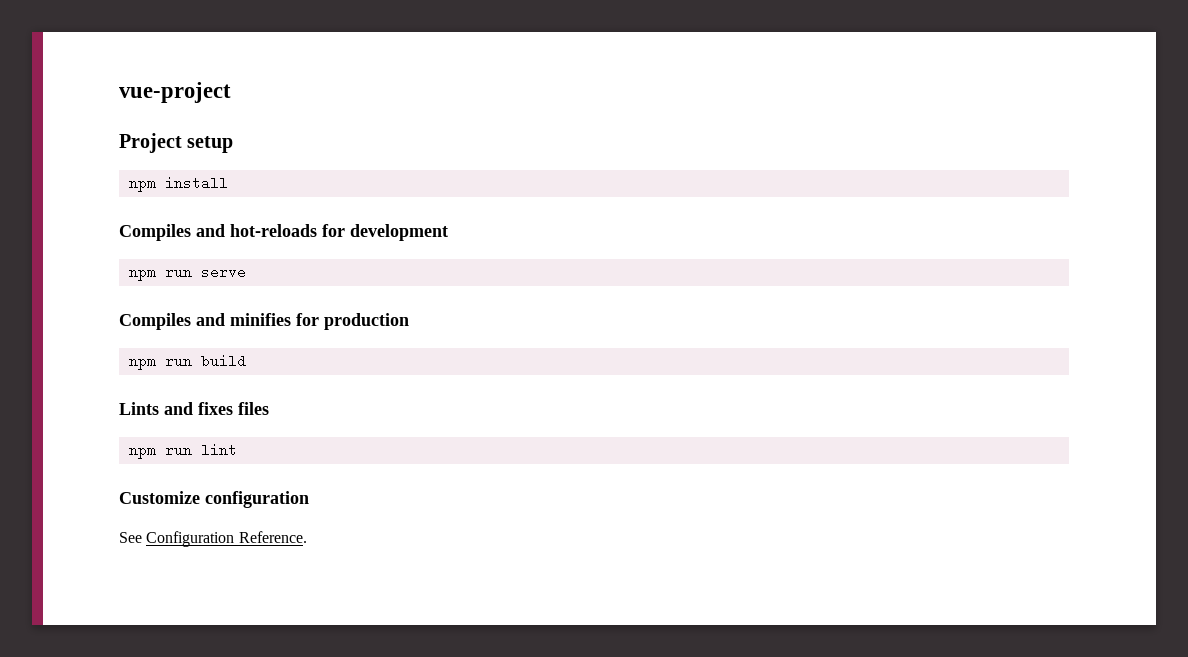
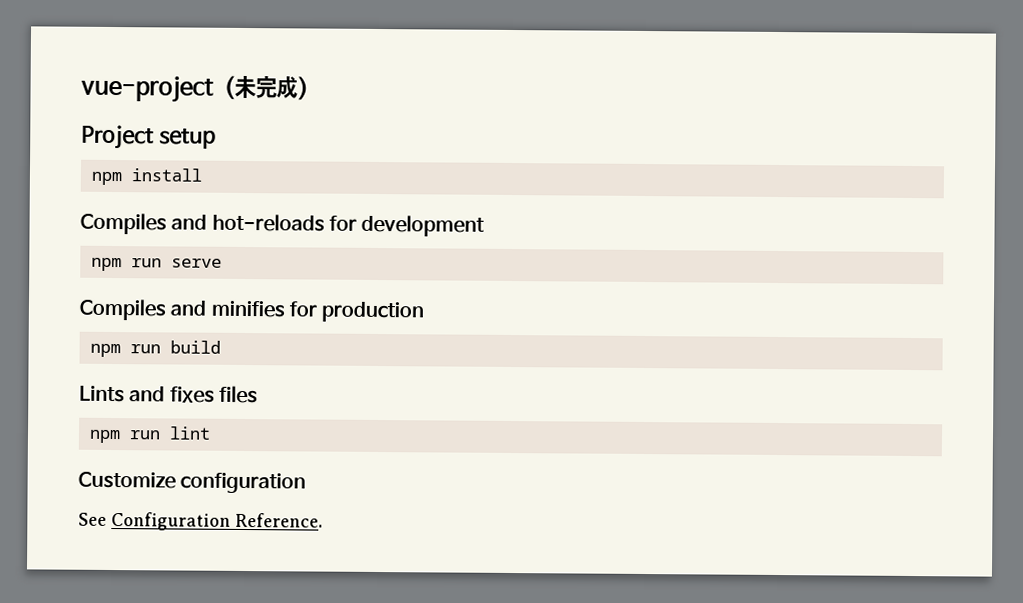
(231, 92) none -> [212,75,319,101] （未完成）

